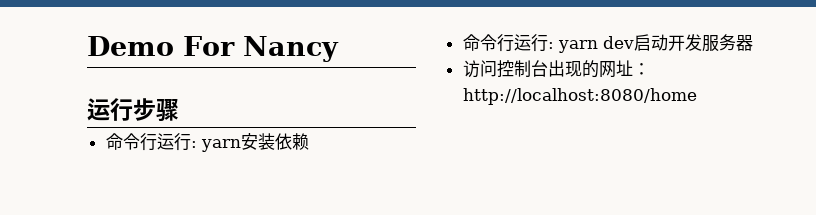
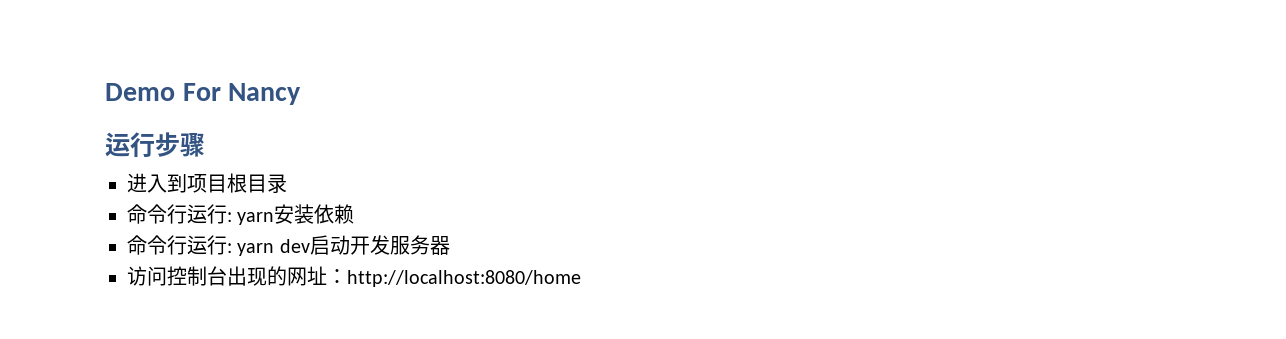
(179, 110) none -> [127,173,287,193] // 进入到项目根目录

